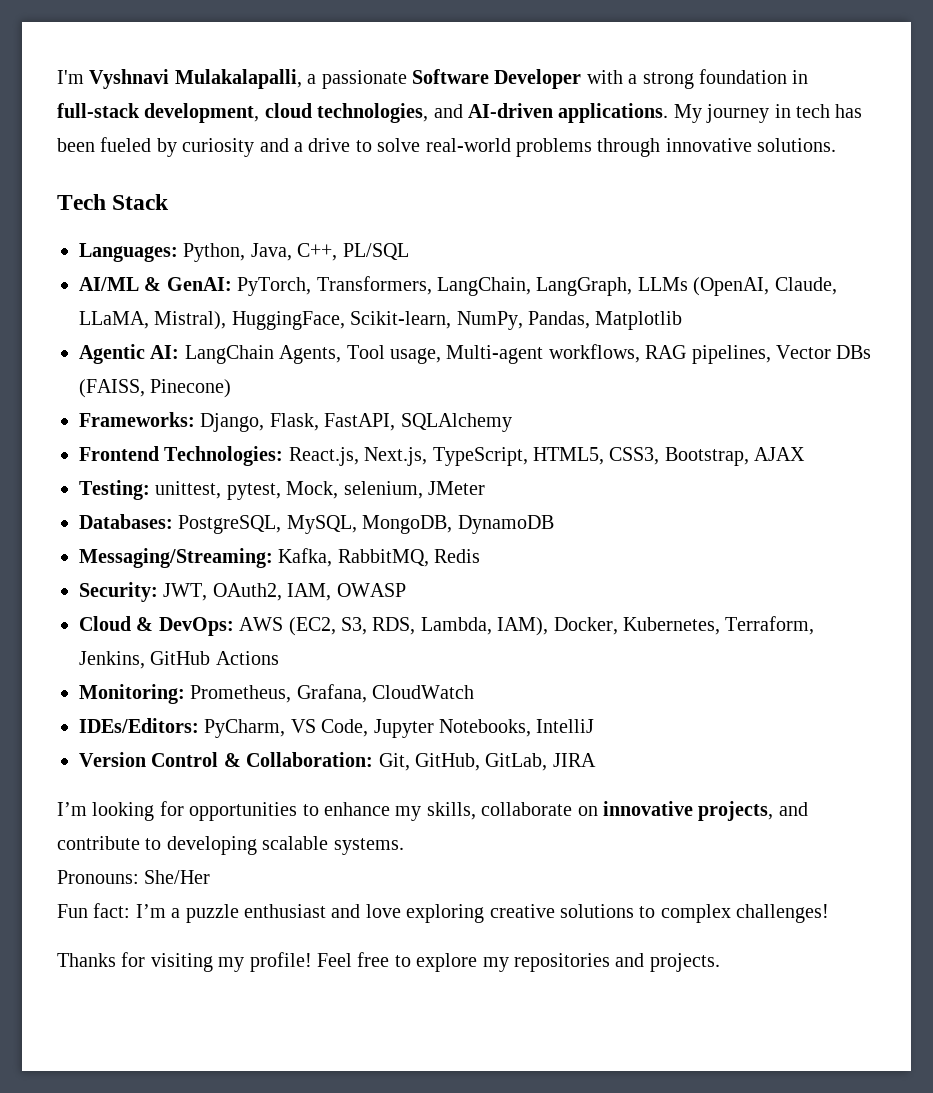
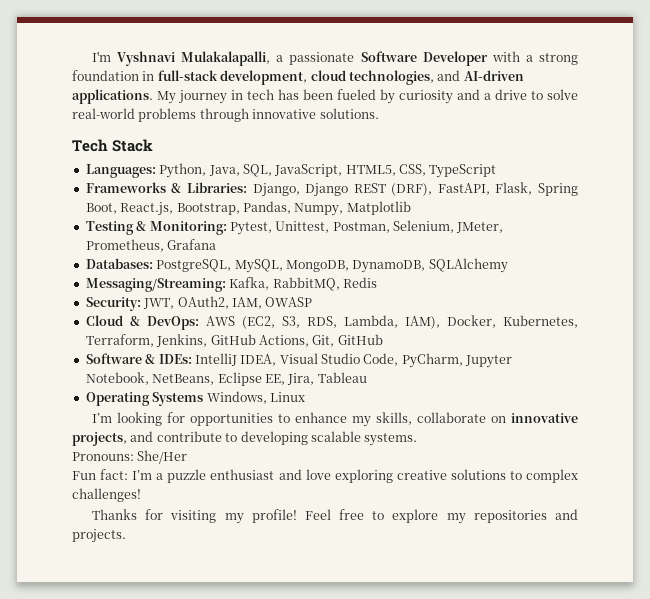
[297,243,409,261] [79,276,837,296] [79,311,683,330] [79,344,872,364] [79,379,232,398] [79,412,512,432] [79,446,806,466] [79,480,485,500] C++, PL/SQL // AI/ML & GenAI: PyTorch, Transformers, LangChain, LangGraph, LLMs (OpenAI, Claude, LLaMA, Mistral), HuggingFace, Scikit-learn, NumPy, Pandas, Matplotlib // Agentic AI: LangChain Agents, Tool usage, Multi-agent workflows, RAG pipelines, Vector DBs (FAISS, Pinecone) // Frameworks: Django, Flask, FastAPI, SQLAlchemy // Frontend Technologies: React.js, Next.js, TypeScript, HTML5, CSS3, Bootstrap, AJAX // Testing: unittest, pytest, Mock, selenium, JMeter -> [242,164,497,178] [85,182,578,197] [85,201,411,216] [85,220,504,235] [85,239,217,252] SQL, JavaScript, HTML5, CSS, TypeScript // Frameworks & Libraries: Django, Django REST (DRF), FastAPI, Flask, Spring Boot, React.js, Bootstrap, Pandas, Numpy, Matplotlib // Testing & Monitoring: Pytest, Unittest, Postman, Selenium, JMeter, Prometheus, Grafana
[457,515,554,534] DynamoDB -> [352,258,508,273] DynamoDB, SQLAlchemy
[215,651,279,665] [79,684,475,704] [79,718,595,738] [79,752,596,771] Actions // Monitoring: Prometheus, Grafana, CloudWatch // IDEs/Editors: PyCharm, VS Code, Jupyter Notebooks, IntelliJ // Version Control & Collaboration: Git, GitHub, GitLab, JIRA -> [258,334,383,347] [85,353,513,368] [85,372,367,386] [85,391,305,406] Actions, Git, GitHub // Software & IDEs: IntelliJ IDEA, Visual Studio Code, PyCharm, Jupyter Notebook, NetBeans, Eclipse EE, Jira, Tableau // Operating Systems Windows, Linux

